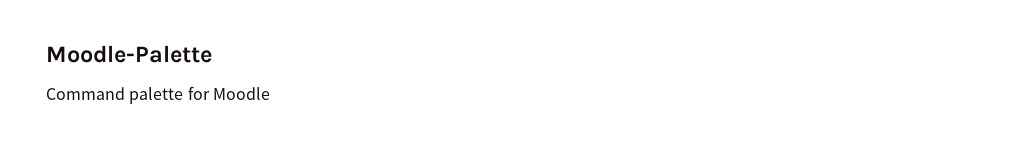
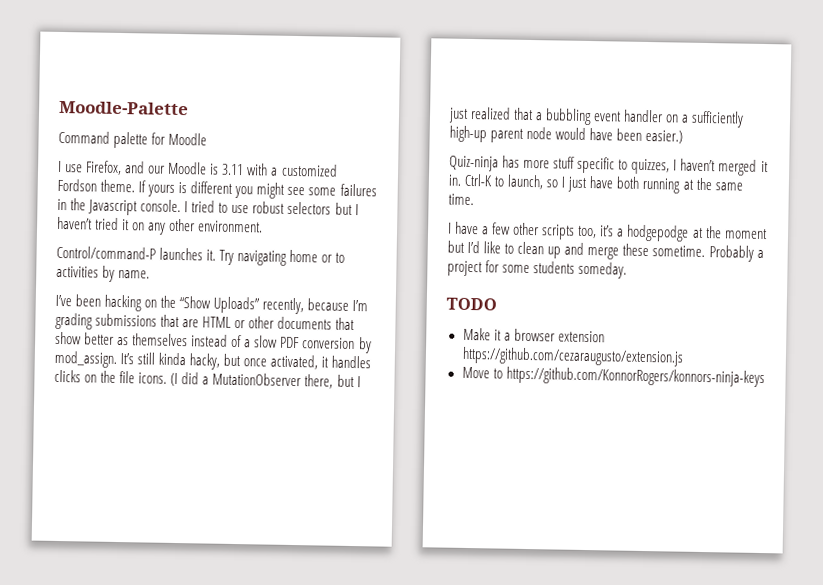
(270, 93) none -> [58,160,338,177] [57,178,377,199] [57,198,359,216] [57,216,264,235] [56,245,346,266] [56,265,151,282] [55,294,369,315] [55,312,356,331] [55,331,372,354] [54,350,372,370] [54,369,361,389] [448,106,745,128] [449,125,684,144] [449,155,769,176] [448,173,743,194] [448,193,474,206] [448,221,768,242] [447,240,764,262] [447,260,628,279] [446,297,497,311] [462,327,605,343] [461,346,684,367] [461,366,765,388] // I use Firefox, and our Moodle is 3.11 with a customized Fordson theme. If yours is different you might see some failures in the Javascript console. I tried to use robust selectors but I haven’t tried it on any other environment. // Control/command-P launches it. Try navigating home or to activities by name. // I’ve been hacking on the “Show Uploads” recently, because I’m grading submissions that are HTML or other documents that show better as themselves instead of a slow PDF conversion by mod_assign. It’s still kinda hacky, but once activated, it handles clicks on the file icons. (I did a MutationObserver there, but I just realized that a bubbling event handler on a sufficiently high-up parent node would have been easier.) // Quiz-ninja has more stuff specific to quizzes, I haven’t merged it in. Ctrl-K to launch, so I just have both running at the same time. // I have a few other scripts too, it’s a hodgepodge at the moment but I’d like to clean up and merge these sometime. Probably a project for some students someday. // TODO // Make it a browser extension https://github.com/cezaraugusto/extension.js // Move to https://github.com/KonnorRogers/konnors-ninja-keys

